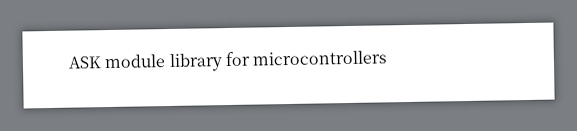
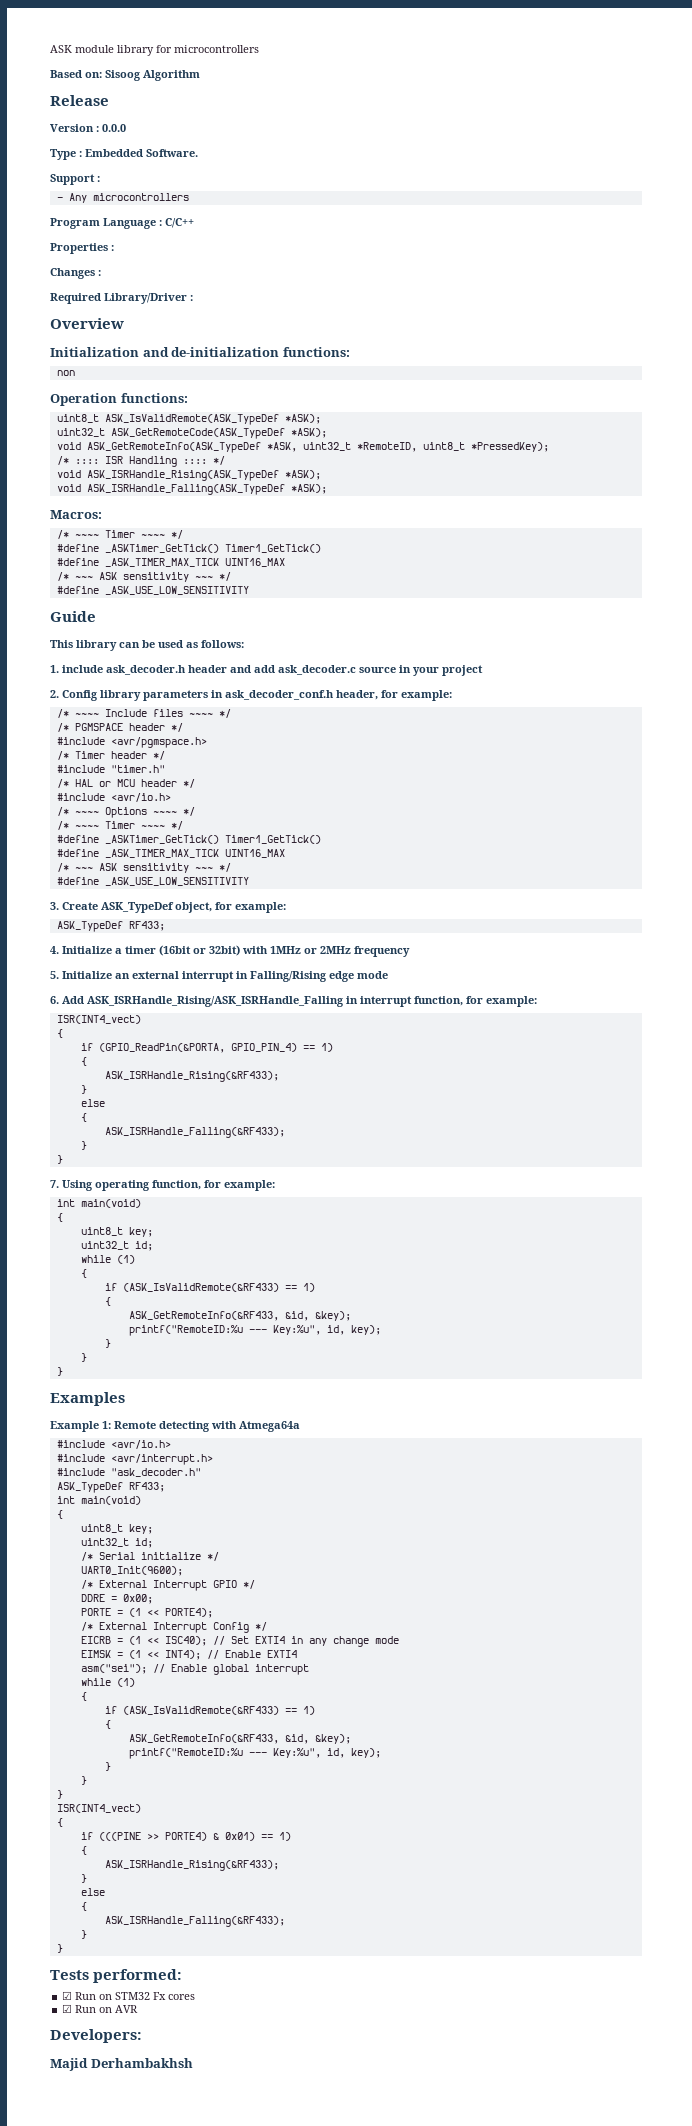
(388, 58) none -> [50,70,200,81] [50,95,109,106] [50,124,126,132] [50,149,198,160] [50,174,100,185] [56,193,189,203] [50,218,194,229] [50,243,114,254] [50,268,101,279] [50,293,193,304] [50,318,124,329] [50,347,350,357] [56,370,75,376] [50,393,188,406] [56,414,321,425] [56,428,327,439] [56,442,549,453] [56,456,225,467] [56,470,321,481] [56,484,327,495] [50,510,102,519] [56,530,183,539] [56,544,321,553] [56,558,285,567] [56,572,231,582] [56,586,249,595] [50,611,96,622] [50,640,244,651] [50,665,483,676] [50,690,452,701] [56,709,231,718] [56,723,183,732] [56,737,207,748] [56,751,165,760] [56,765,165,773] [56,779,195,788] [56,793,171,802] [56,807,195,818] [56,821,183,830] [56,835,321,844] [56,849,285,858] [56,863,231,873] [56,877,249,886] [50,902,286,913] [56,921,165,932] [50,945,410,957] [50,971,388,982] [50,996,537,1007] [56,1015,141,1024] [56,1029,63,1038] [80,1043,333,1053] [80,1057,87,1066] [104,1071,279,1082] [80,1085,87,1094] [80,1099,105,1107] [80,1113,87,1122] [104,1127,285,1138] [80,1141,87,1150] [56,1155,63,1164] [50,1180,275,1191] [56,1199,141,1208] [56,1213,63,1222] [80,1227,153,1237] [80,1241,153,1251] [80,1255,135,1264] [80,1269,87,1278] [104,1283,315,1292] [104,1297,111,1306] [128,1311,351,1321] [128,1325,381,1336] [104,1339,111,1348] [80,1353,87,1362] [56,1367,63,1376] [50,1392,125,1406] [50,1421,300,1432] [56,1440,171,1449] [56,1454,213,1465] [56,1468,201,1477] [56,1482,165,1493] [56,1496,141,1505] [56,1510,63,1519] [80,1524,153,1534] [80,1538,153,1548] [80,1552,219,1561] [80,1566,183,1576] [80,1580,255,1591] [80,1594,153,1604] [80,1608,213,1618] [80,1622,267,1633] [80,1636,399,1647] [80,1650,297,1660] [80,1664,309,1675] [80,1678,135,1687] [80,1692,87,1701] [104,1706,315,1715] [104,1720,111,1729] [128,1734,351,1744] [128,1748,381,1759] [104,1762,111,1771] [80,1776,87,1785] [56,1790,63,1799] [56,1804,141,1813] [56,1818,63,1827] [80,1832,291,1841] [80,1846,87,1855] [104,1860,279,1871] [80,1874,87,1883] [80,1888,105,1896] [80,1902,87,1911] [104,1916,285,1927] [80,1930,87,1939] [56,1944,63,1953] [50,1969,183,1983] [62,1991,196,2000] [62,2004,139,2013] [50,2029,142,2043] [50,2058,193,2071] // Based on: Sisoog Algorithm // Release // Version : 0.0.0 // Type : Embedded Software. // Support : // - Any microcontrollers // Program Language : C/C++ // Properties : // Changes : // Required Library/Driver : // Overview // Initialization and de-initialization functions: // non // Operation functions: // uint8_t ASK_IsValidRemote(ASK_TypeDef *ASK); // uint32_t ASK_GetRemoteCode(ASK_TypeDef *ASK); // void ASK_GetRemoteInfo(ASK_TypeDef *ASK, uint32_t *RemoteID, uint8_t *PressedKey); // /* :::: ISR Handling :::: */ // void ASK_ISRHandle_Rising(ASK_TypeDef *ASK); // void ASK_ISRHandle_Falling(ASK_TypeDef *ASK); // Macros: // /* ~~~~ Timer ~~~~ */ // #define _ASKTimer_GetTick() Timer1_GetTick() // #define _ASK_TIMER_MAX_TICK UINT16_MAX // /* ~~~ ASK sensitivity ~~~ */ // #define _ASK_USE_LOW_SENSITIVITY // Guide // This library can be used as follows: // 1. include ask_decoder.h header and add ask_decoder.c source in your project // 2. Config library parameters in ask_decoder_conf.h header, for example: // /* ~~~~ Include files ~~~~ */ // /* PGMSPACE header */ // #include <avr/pgmspace.h> // /* Timer header */ // #include "timer.h" // /* HAL or MCU header */ // #include <avr/io.h> // /* ~~~~ Options ~~~~ */ // /* ~~~~ Timer ~~~~ */ // #define _ASKTimer_GetTick() Timer1_GetTick() // #define _ASK_TIMER_MAX_TICK UINT16_MAX // /* ~~~ ASK sensitivity ~~~ */ // #define _ASK_USE_LOW_SENSITIVITY // 3. Create ASK_TypeDef object, for example: // ASK_TypeDef RF433; // 4. Initialize a timer (16bit or 32bit) with 1MHz or 2MHz frequency // 5. Initialize an external interrupt in Falling/Rising edge mode // 6. Add ASK_ISRHandle_Rising/ASK_ISRHandle_Falling in interrupt function, for example: // ISR(INT4_vect) // { // if (GPIO_ReadPin(&PORTA, GPIO_PIN_4) == 1) // { // ASK_ISRHandle_Rising(&RF433); // } // else // { // ASK_ISRHandle_Falling(&RF433); // } // } // 7. Using operating function, for example: // int main(void) // { // uint8_t key; // uint32_t id; // while (1) // { // if (ASK_IsValidRemote(&RF433) == 1) // { // ASK_GetRemoteInfo(&RF433, &id, &key); // printf("RemoteID:%u --- Key:%u", id, key); // } // } // } // Examples // Example 1: Remote detecting with Atmega64a // #include <avr/io.h> // #include <avr/interrupt.h> // #include "ask_decoder.h" // ASK_TypeDef RF433; // int main(void) // { // uint8_t key; // uint32_t id; // /* Serial initialize */ // UART0_Init(9600); // /* External Interrupt GPIO */ // DDRE = 0x00; // PORTE = (1 << PORTE4); // /* External Interrupt Config */ // EICRB = (1 << ISC40); // Set EXTI4 in any change mode // EIMSK = (1 << INT4); // Enable EXTI4 // asm("sei"); // Enable global interrupt // while (1) // { // if (ASK_IsValidRemote(&RF433) == 1) // { // ASK_GetRemoteInfo(&RF433, &id, &key); // printf("RemoteID:%u --- Key:%u", id, key); // } // } // } // ISR(INT4_vect) // { // if (((PINE >> PORTE4) & 0x01) == 1) // { // ASK_ISRHandle_Rising(&RF433); // } // else // { // ASK_ISRHandle_Falling(&RF433); // } // } // Tests performed: // ☑ Run on STM32 Fx cores // ☑ Run on AVR // Developers: // Majid Derhambakhsh

